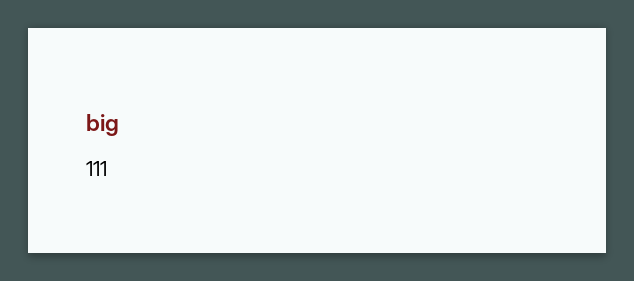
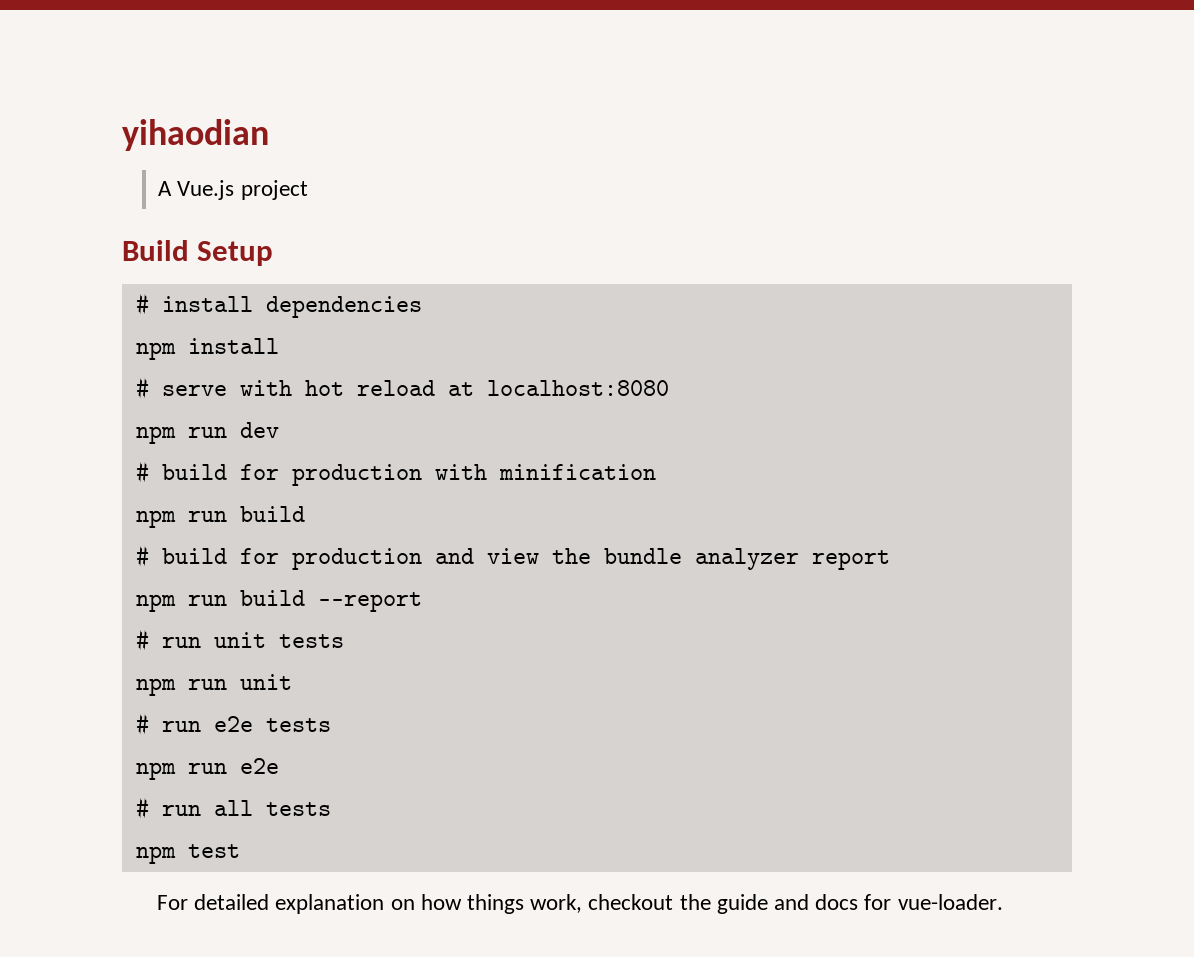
[86,114,119,136] [86,161,107,176] big // 111 -> [122,119,269,151] [158,180,308,200] [122,240,274,266] [135,293,422,318] [135,338,279,360] [135,377,669,399] [135,422,279,444] [135,461,656,486] [135,506,305,528] [135,545,890,570] [135,590,422,612] [135,629,344,651] [135,674,292,696] [135,713,331,735] [135,758,279,780] [135,797,331,819] [135,844,240,864] [156,894,1003,914] yihaodian // A Vue.js project // Build Setup // # install dependencies // npm install // # serve with hot reload at localhost:8080 // npm run dev // # build for production with minification // npm run build // # build for production and view the bundle analyzer report // npm run build --report // # run unit tests // npm run unit // # run e2e tests // npm run e2e // # run all tests // npm test // For detailed explanation on how things work, checkout the guide and docs for vue-loader.

